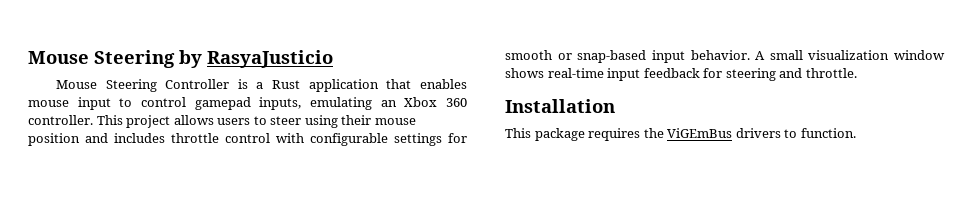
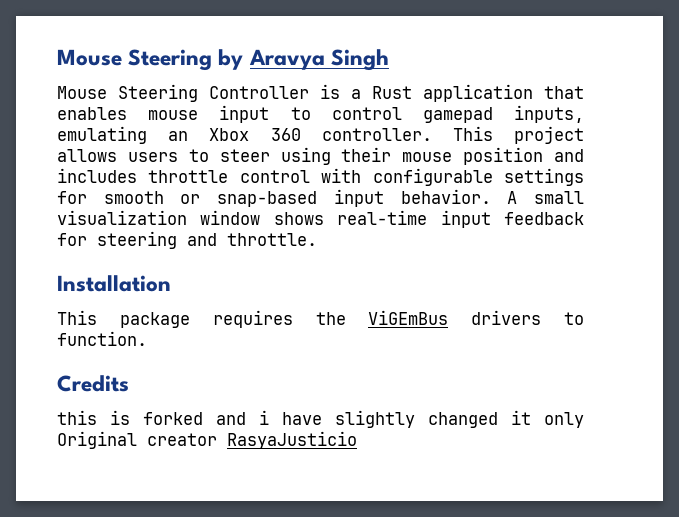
[207,50,333,68] RasyaJusticio -> [248,49,389,71] Aravya Singh
(856, 133) none -> [57,375,129,392] [57,410,584,428] [57,431,357,449] // Credits // this is forked and i have slightly changed it only Original creator RasyaJusticio

